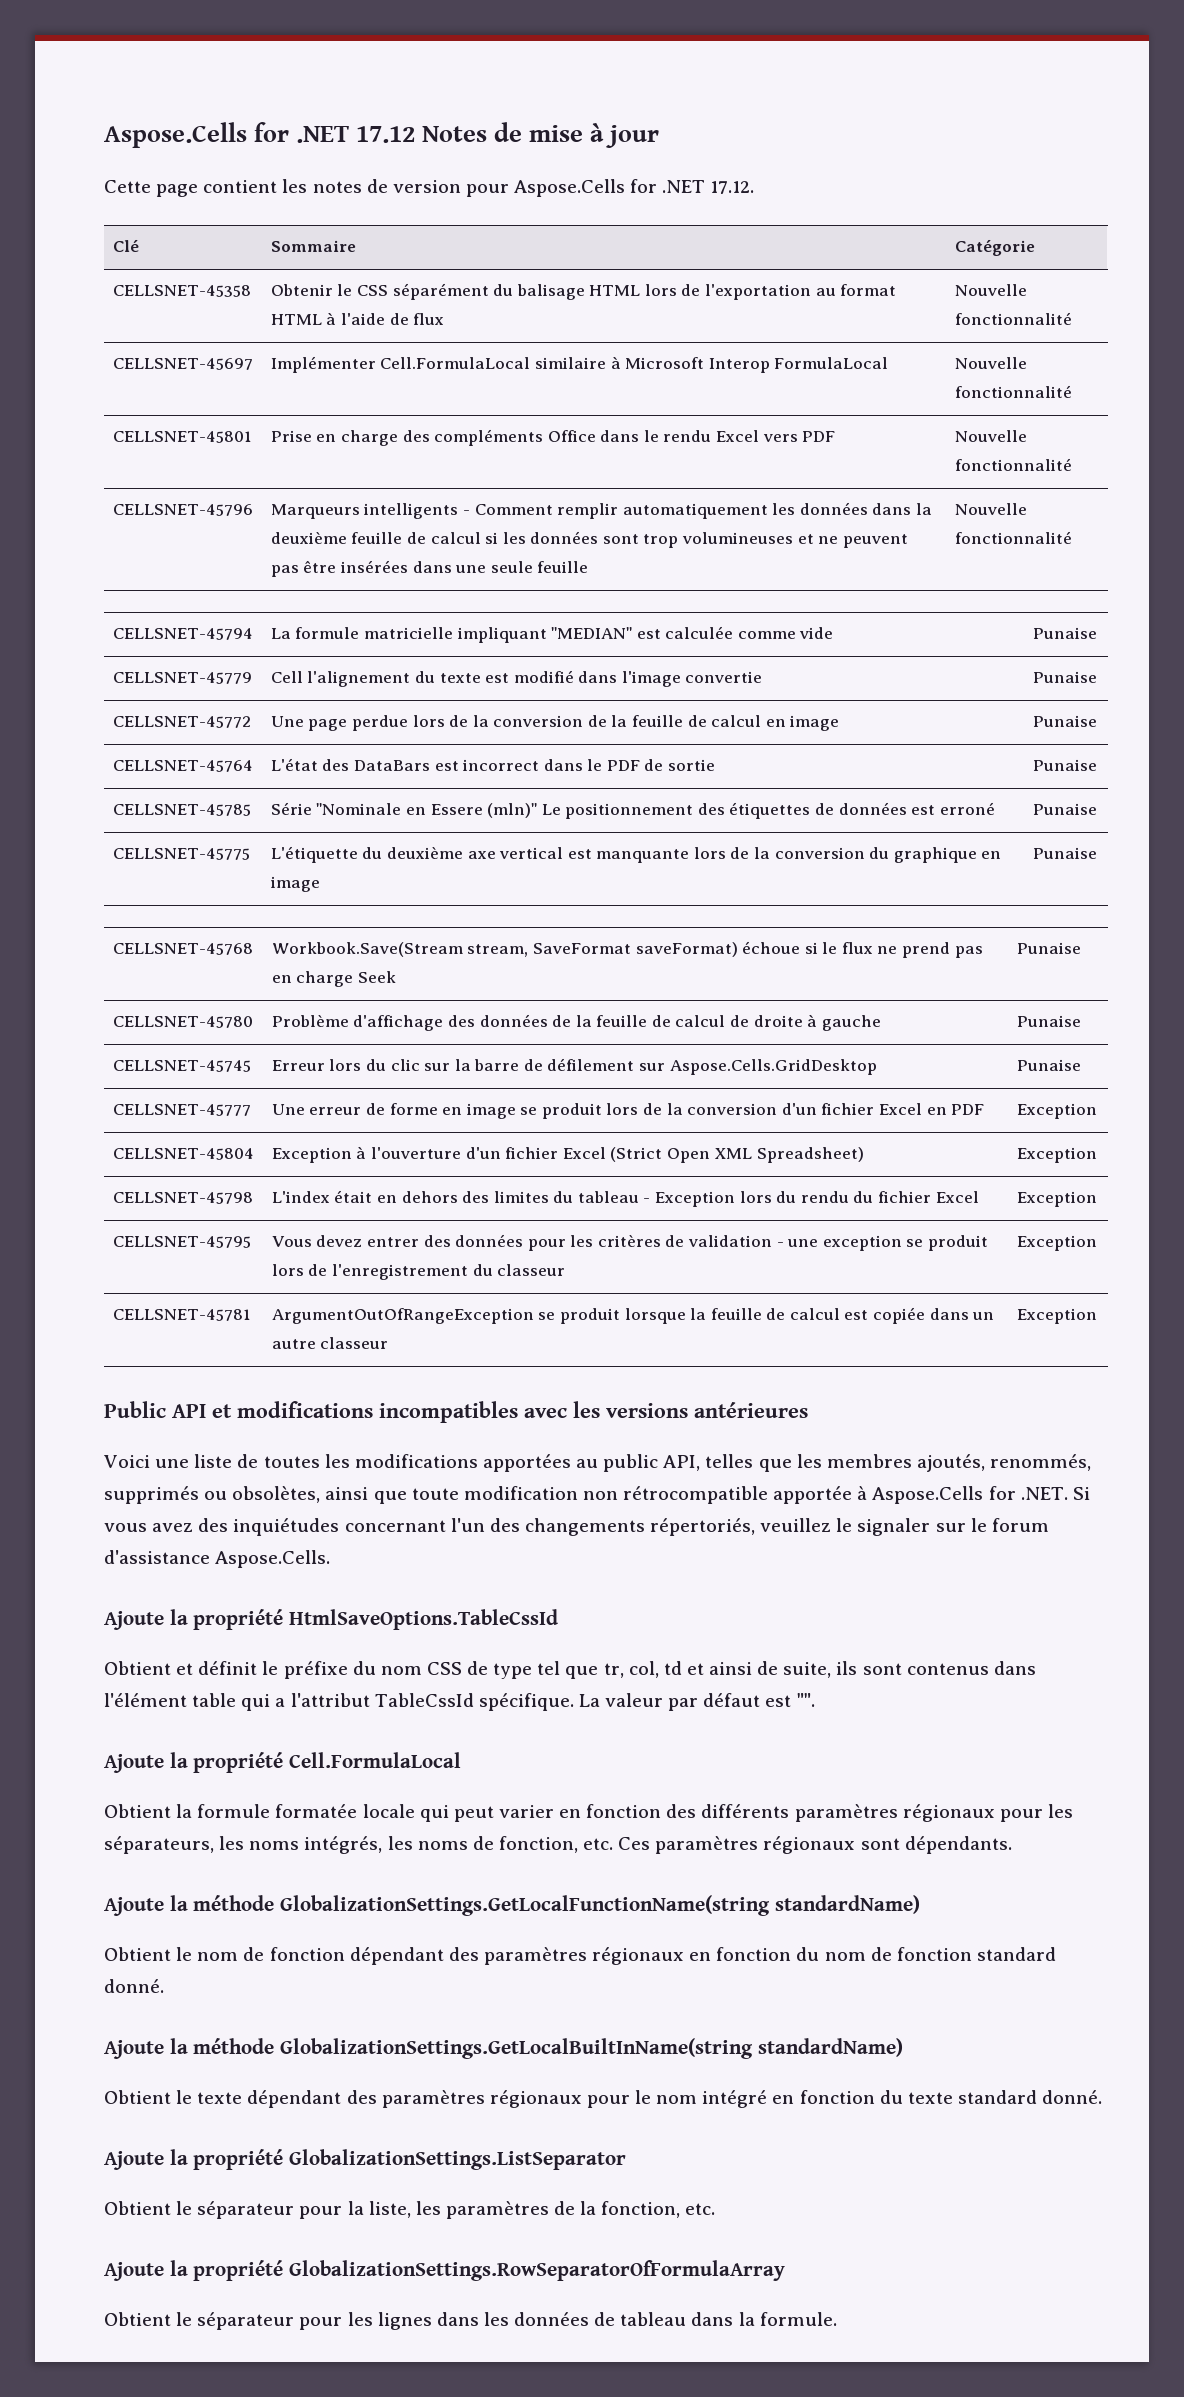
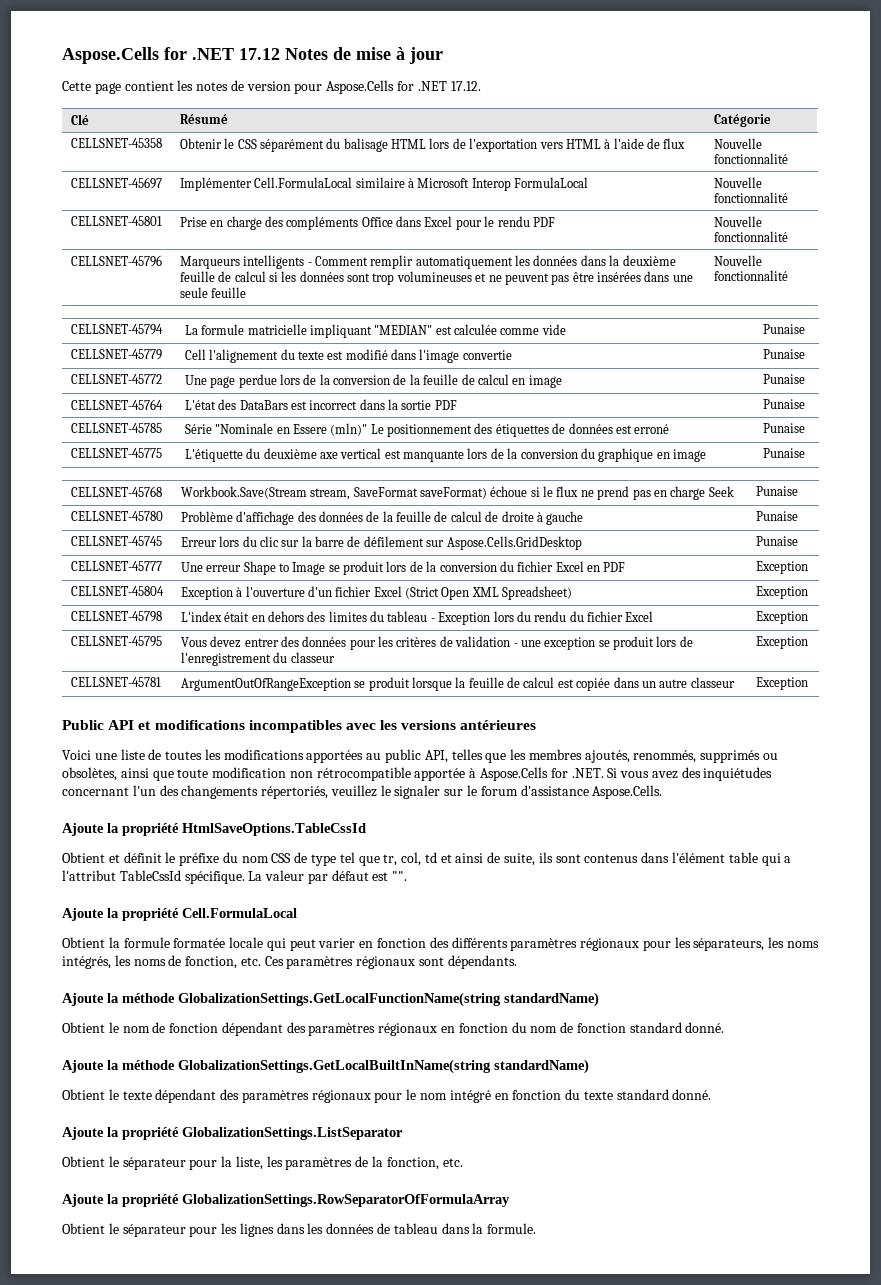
[270,240,356,252] Sommaire -> [179,114,228,124] Résumé
[815,284,897,296] au format -> [539,142,563,149] vers
[643,430,798,442] le rendu Excel vers -> [424,216,530,230] Excel pour le rendu
[587,759,716,771] le PDF de sortie -> [388,399,457,410] la sortie PDF
[365,1103,516,1119] de forme en image -> [243,561,326,575] Shape to Image
[781,1103,817,1115] d'un -> [499,561,514,572] du

